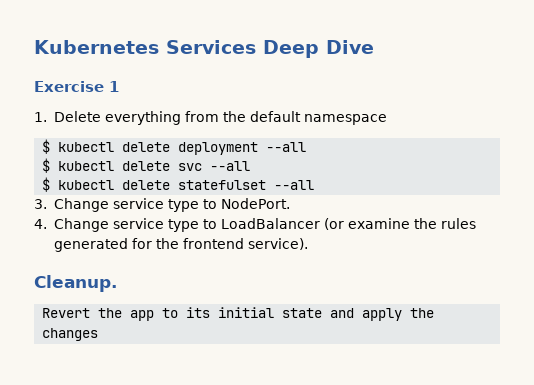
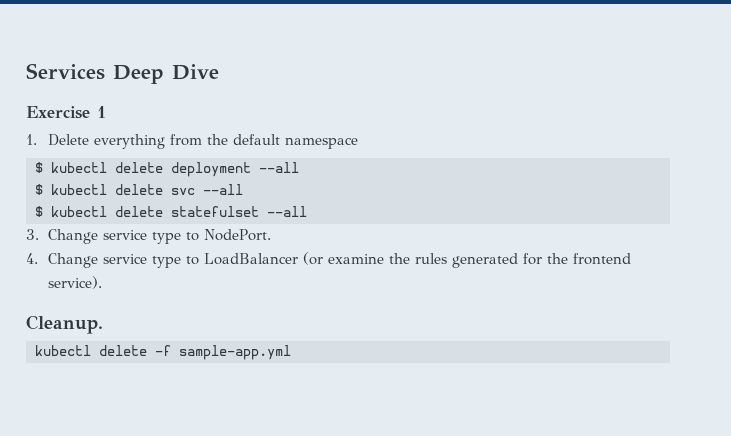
[34,40,159,54] Kubernetes -> (26, 71) none
[42,307,435,321] [42,328,99,341] Revert the app to its initial state and apply the changes -> [35,345,291,360] kubectl delete -f sample-app.yml

